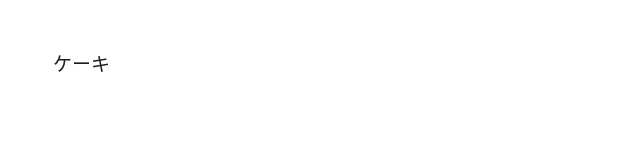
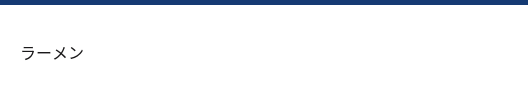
[53,55,110,72] ケーキ -> [20,46,84,61] ラーメン

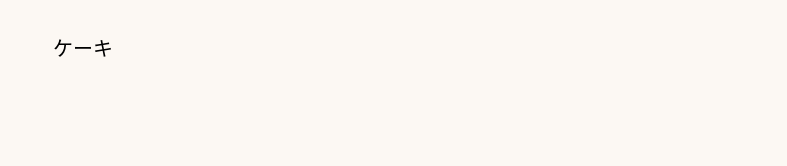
[20,46,84,61] ラーメン -> [53,39,113,57] ケーキ

